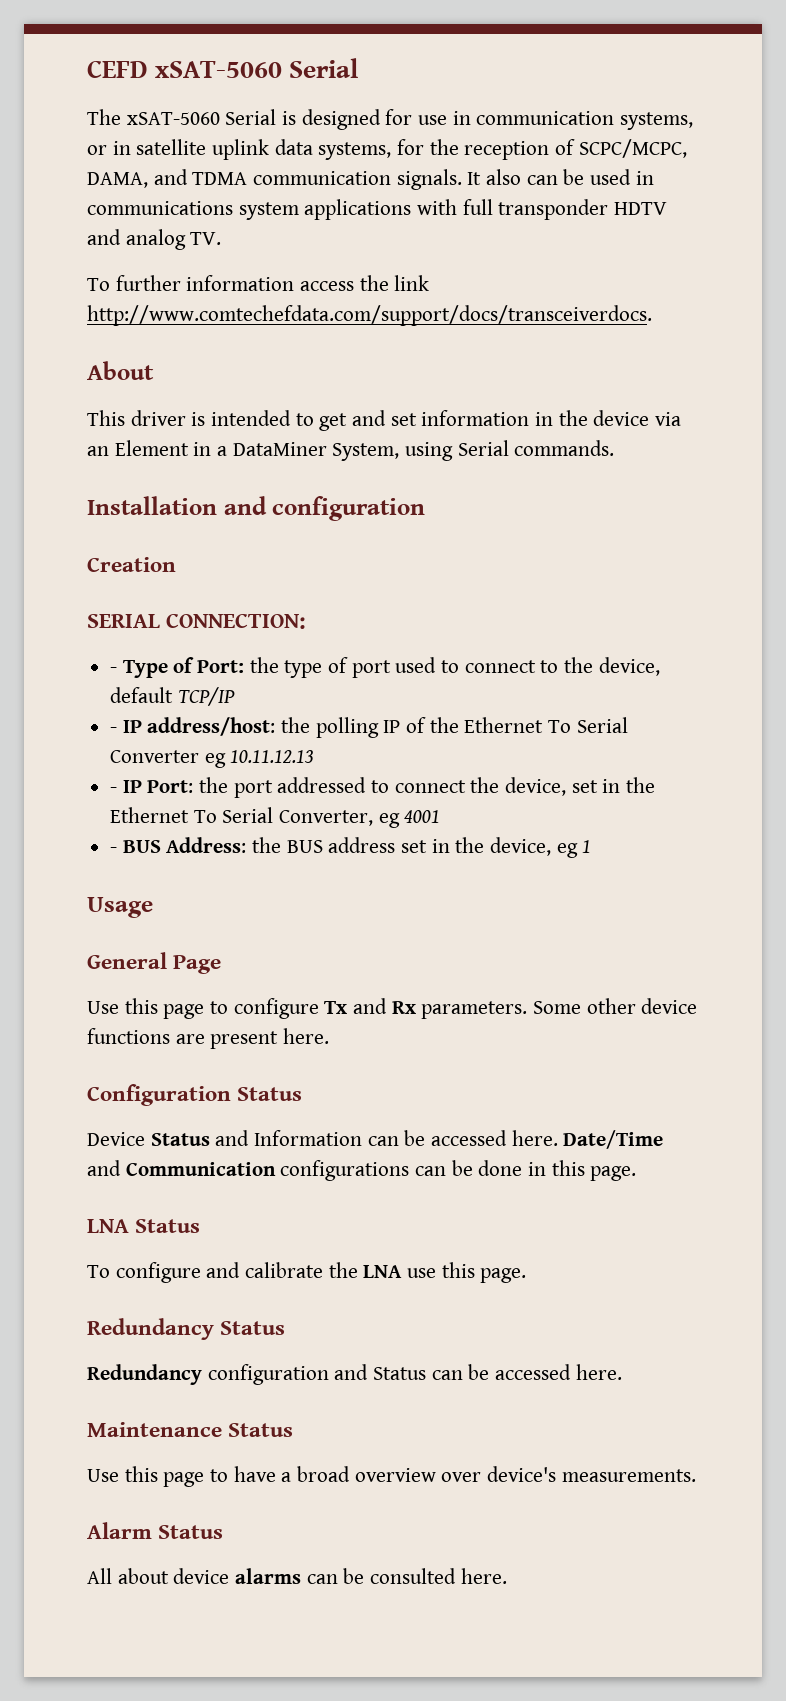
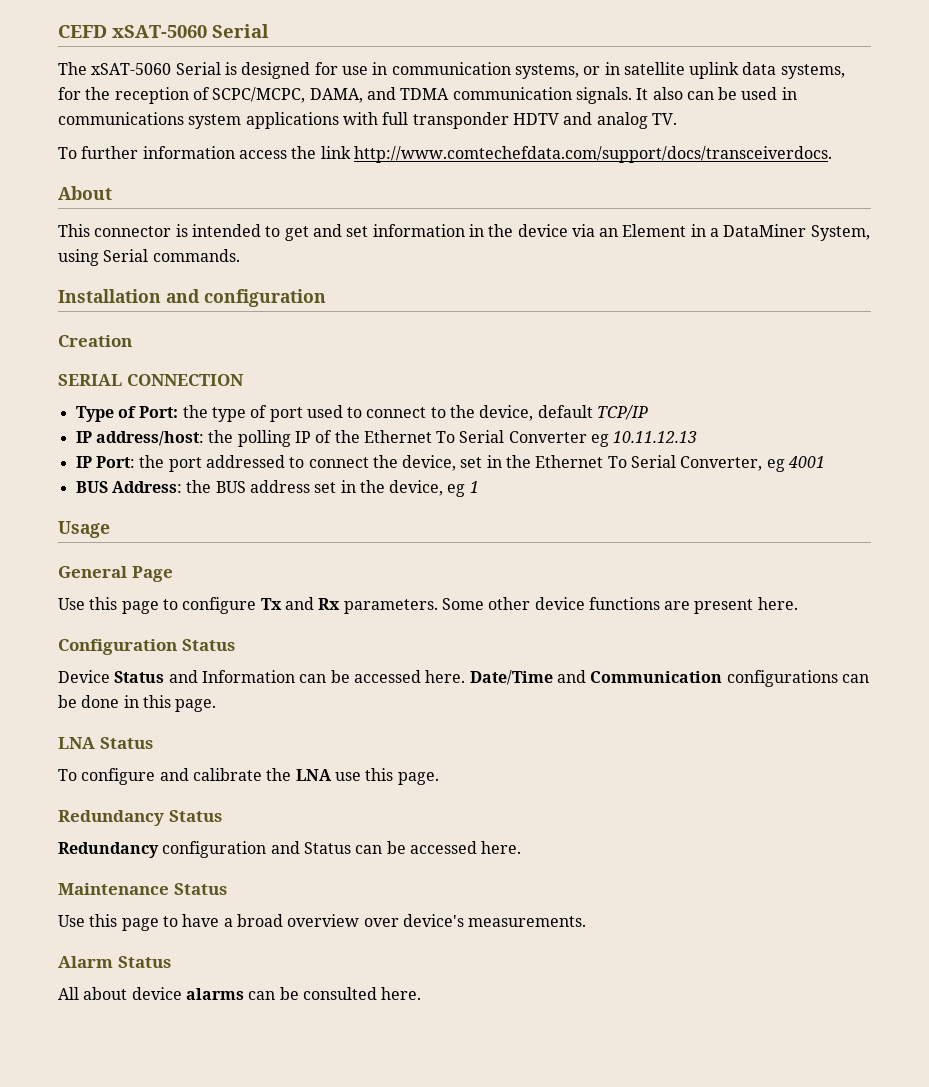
[130,410,186,426] driver -> [94,226,172,237] connector
[166,613,307,629] [110,667,118,673] CONNECTION: // - -> [126,374,244,386] CONNECTION //
[110,727,118,733] - -> (649, 412) none
[110,787,118,793] - -> (698, 437) none
[110,847,118,853] - -> (826, 462) none

